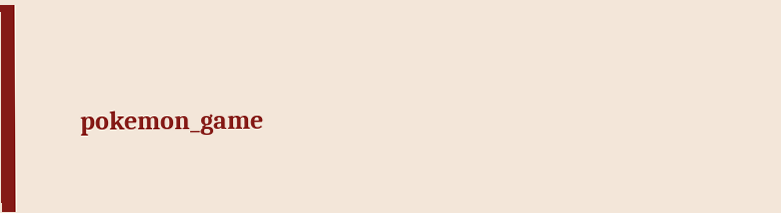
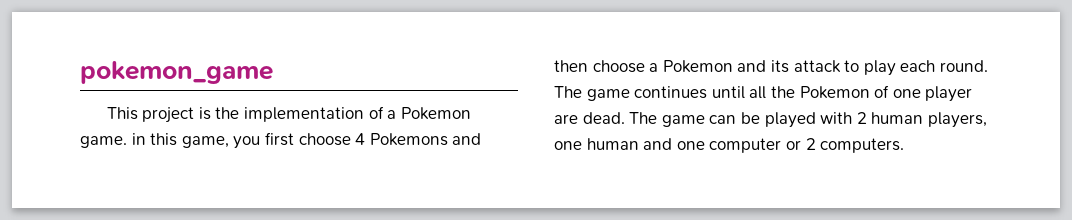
(264, 122) none -> [106,106,471,123] [80,132,482,149] [554,60,988,76] [554,85,973,102] [554,112,987,128] [554,138,905,153] // This project is the implementation of a Pokemon game. in this game, you first choose 4 Pokemons and then choose a Pokemon and its attack to play each round. The game continues until all the Pokemon of one player are dead. The game can be played with 2 human players, one human and one computer or 2 computers.

